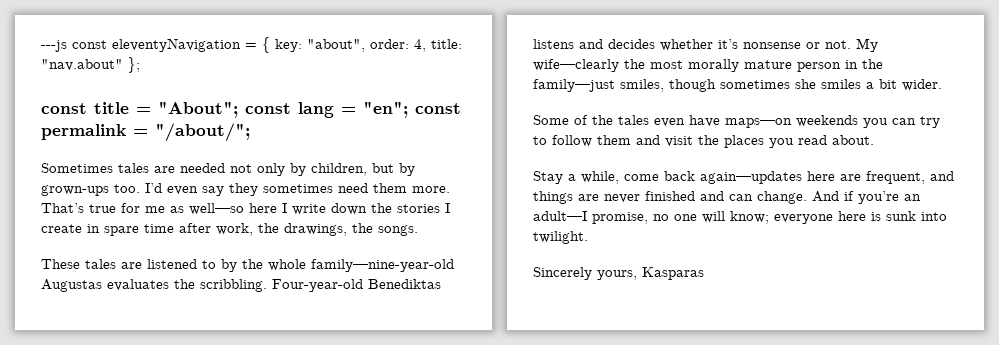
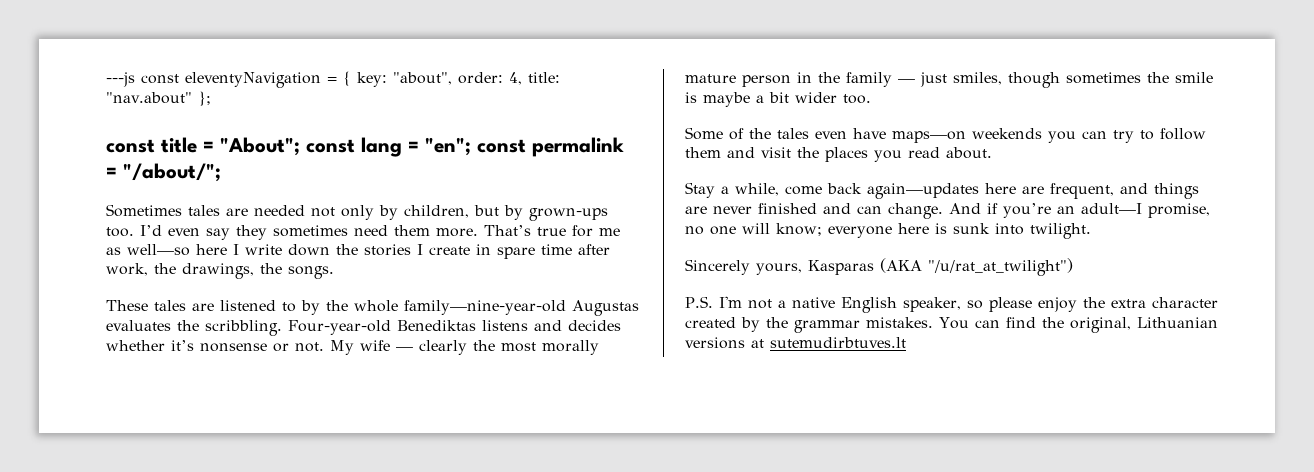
[533,59,619,72] wife—clearly -> [360,340,467,355] wife — clearly
[533,79,942,92] family—just smiles, though sometimes she smiles a bit wider. -> [846,72,1213,88] [685,92,871,107] family — just smiles, though sometimes the smile is maybe a bit wider too.
(704, 273) none -> [880,258,1073,276] [685,296,1218,313] [685,317,1218,333] [685,337,906,349] (AKA "/u/rat_at_twilight") // P.S. I'm not a native English speaker, so please enjoy the extra character created by the grammar mistakes. You can find the original, Lithuanian versions at sutemudirbtuves.lt

